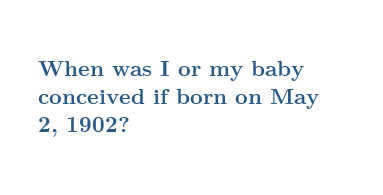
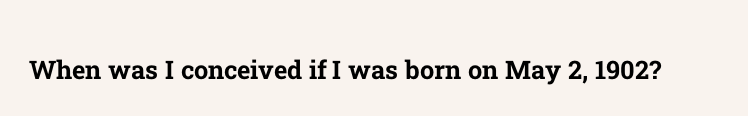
[178,61,304,81] [38,89,170,104] or my baby conceived if -> [180,59,399,80] conceived if I was

